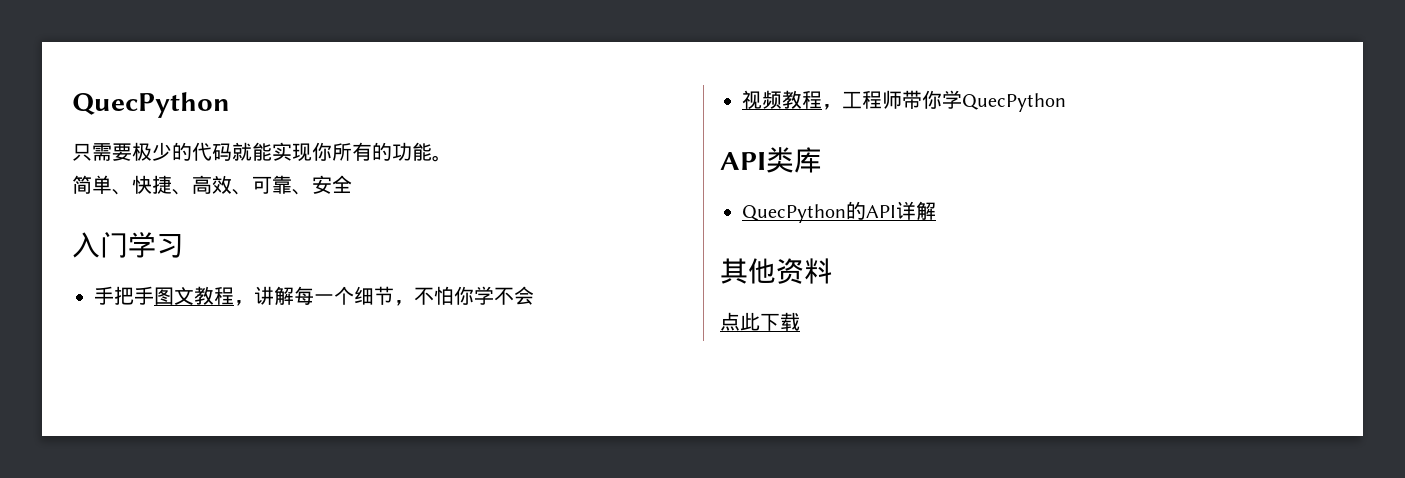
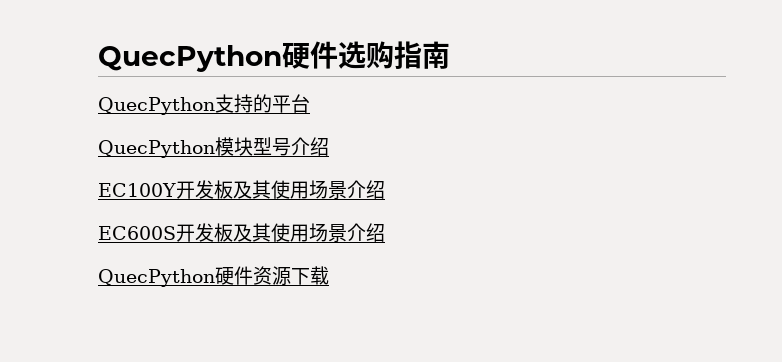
[72,92,230,118] [72,142,452,162] [72,175,352,195] [72,232,184,258] [94,286,534,306] [742,90,1066,112] [720,147,822,173] [742,201,936,223] [720,258,832,284] [720,312,760,331] QuecPython // 只需要极少的代码就能实现你所有的功能。 // 简单、快捷、高效、可靠、安全 // 入门学习 // 手把手图文教程，讲解每一个细节，不怕你学不会 // 视频教程，工程师带你学QuecPython // API类库 // QuecPython的API详解 // 其他资料 // 点此 -> [98,41,450,72] [98,94,310,115] [98,137,329,158] [98,180,385,199] [98,223,385,242] [98,266,291,287] QuecPython硬件选购指南 // QuecPython支持的平台 // QuecPython模块型号介绍 // EC100Y开发板及其使用场景介绍 // EC600S开发板及其使用场景介绍 // QuecPython硬件资源

